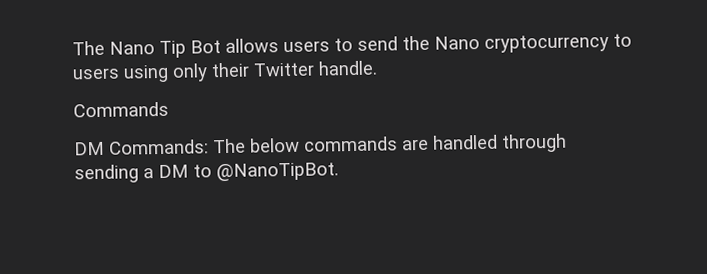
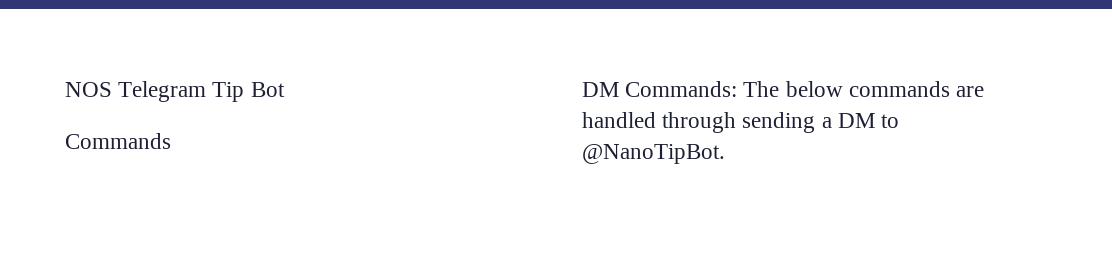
[72,40,155,56] The Nano -> [65,81,207,102] NOS Telegram
[225,33,632,53] [72,60,378,83] allows users to send the Nano cryptocurrency to users using only their Twitter handle. -> (285, 89) none

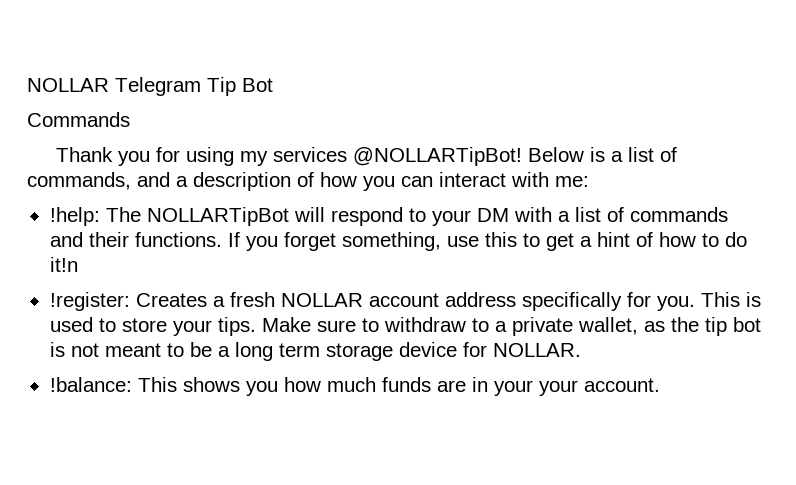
[65,82,112,97] NOS -> [27,78,109,92] NOLLAR
[582,81,985,97] [582,112,900,133] [582,144,725,164] DM Commands: The below commands are handled through sending a DM to @NanoTipBot. -> [56,147,678,166] [27,172,589,191] [49,207,728,226] [49,232,747,251] [49,257,78,272] [49,292,761,311] [49,317,761,336] [49,342,581,361] [49,377,660,396] Thank you for using my services @NOLLARTipBot! Below is a list of commands, and a description of how you can interact with me: // !help: The NOLLARTipBot will respond to your DM with a list of commands and their functions. If you forget something, use this to get a hint of how to do it!n // !register: Creates a fresh NOLLAR account address specifically for you. This is used to store your tips. Make sure to withdraw to a private wallet, as the tip bot is not meant to be a long term storage device for NOLLAR. // !balance: This shows you how much funds are in your your account.

